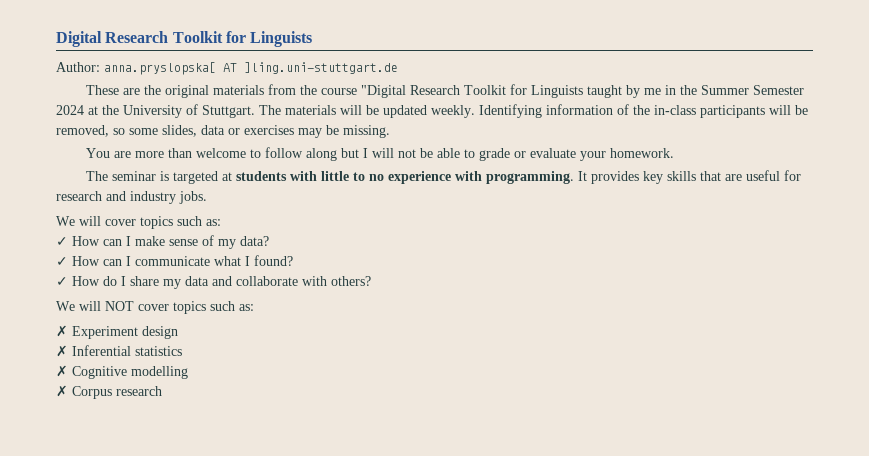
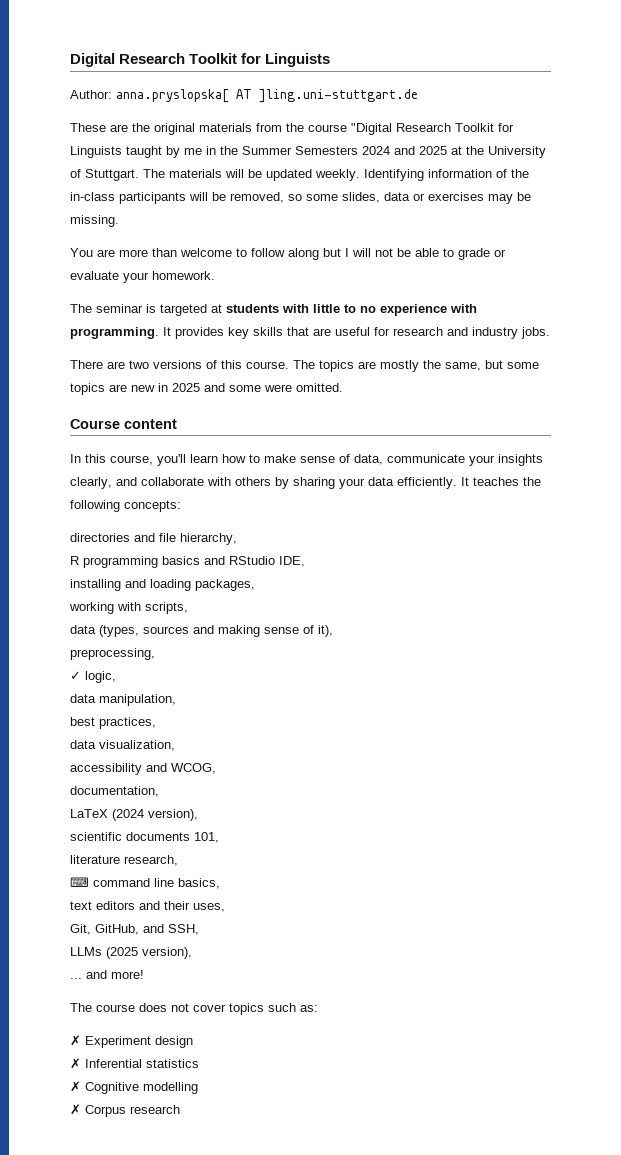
[753,85,805,95] [56,105,84,115] Semester 2024 -> [295,146,447,155] Semesters 2024 and 2025
[56,216,221,229] [56,235,269,249] [56,255,293,266] [56,276,371,289] [56,301,134,311] We will cover topics such as: // ✓ How can I make sense of my data? // ✓ How can I communicate what I found? // ✓ How do I share my data and collaborate with others? // We will NOT -> [70,360,539,372] [70,383,343,395] [70,419,177,429] [70,454,543,466] [70,477,541,489] [70,500,181,512] [70,533,237,545] [70,556,305,568] [70,579,255,591] [69,602,188,614] [70,625,333,637] [70,648,155,660] [70,671,116,683] [70,694,176,706] [70,717,156,729] [70,740,175,751] [70,763,216,775] [70,786,159,797] [70,809,198,821] [70,832,219,843] [70,855,178,866] [70,877,220,889] [70,901,225,912] [70,924,199,935] [70,947,192,959] [70,970,144,979] [70,1003,189,1012] There are two versions of this course. The topics are mostly the same, but some topics are new in 2025 and some were omitted. // Course content // In this course, you'll learn how to make sense of data, communicate your insights clearly, and collaborate with others by sharing your data efficiently. It teaches the following concepts: // directories and file hierarchy, // R programming basics and RStudio IDE, // installing and loading packages, // working with scripts, // data (types, sources and making sense of it), // preprocessing, // ✓ logic, // data manipulation, // best practices, // data visualization, // accessibility and WCOG, // documentation, // LaTeX (2024 version), // scientific documents 101, // literature research, // ⌨ command line basics, // text editors and their uses, // Git, GitHub, and SSH, // LLMs (2025 version), // ... and more! // The course does not

